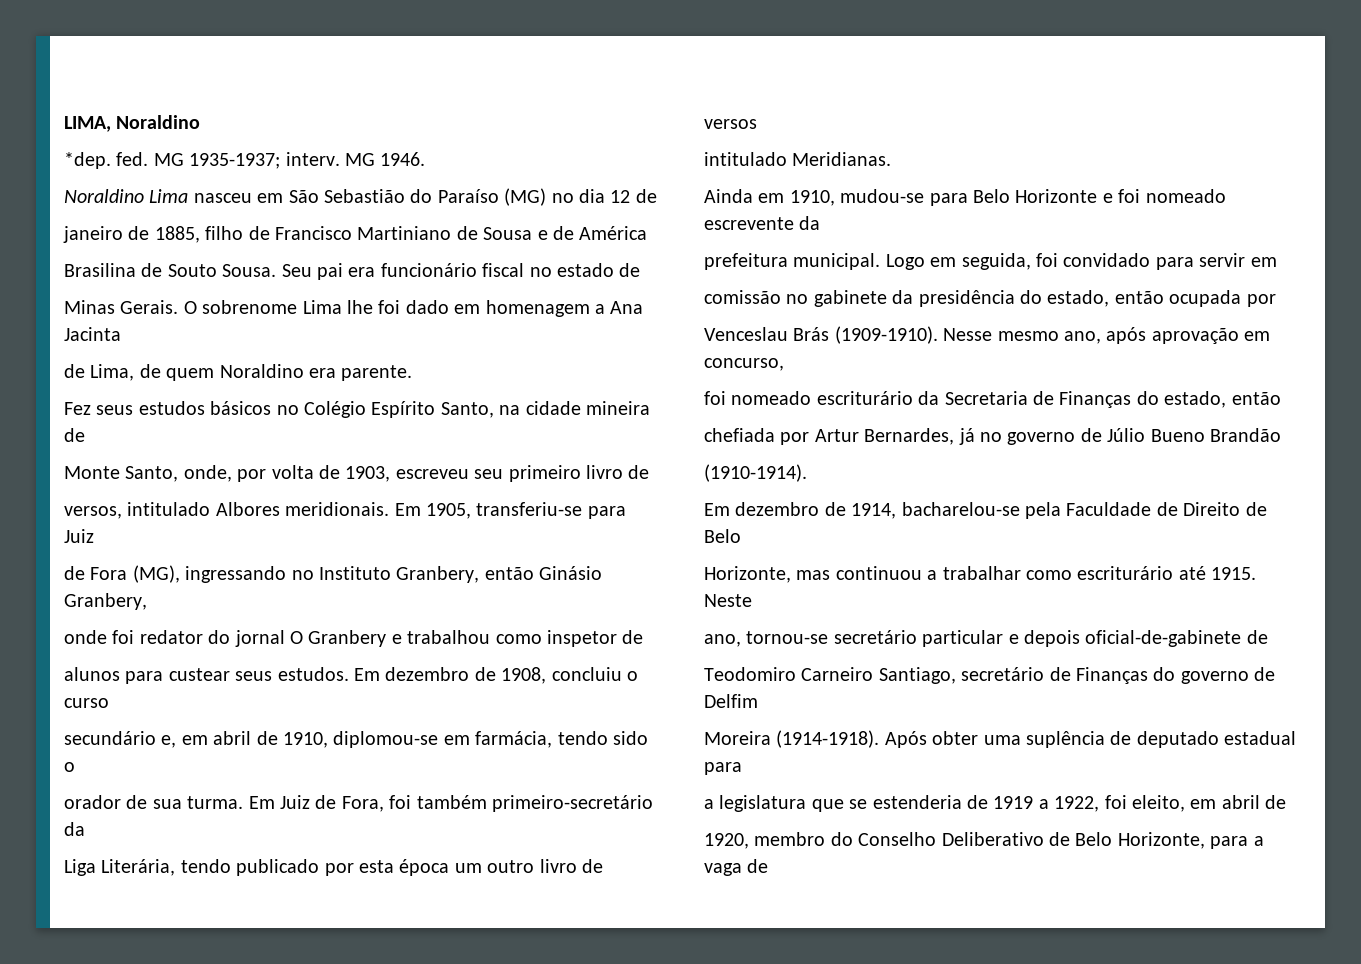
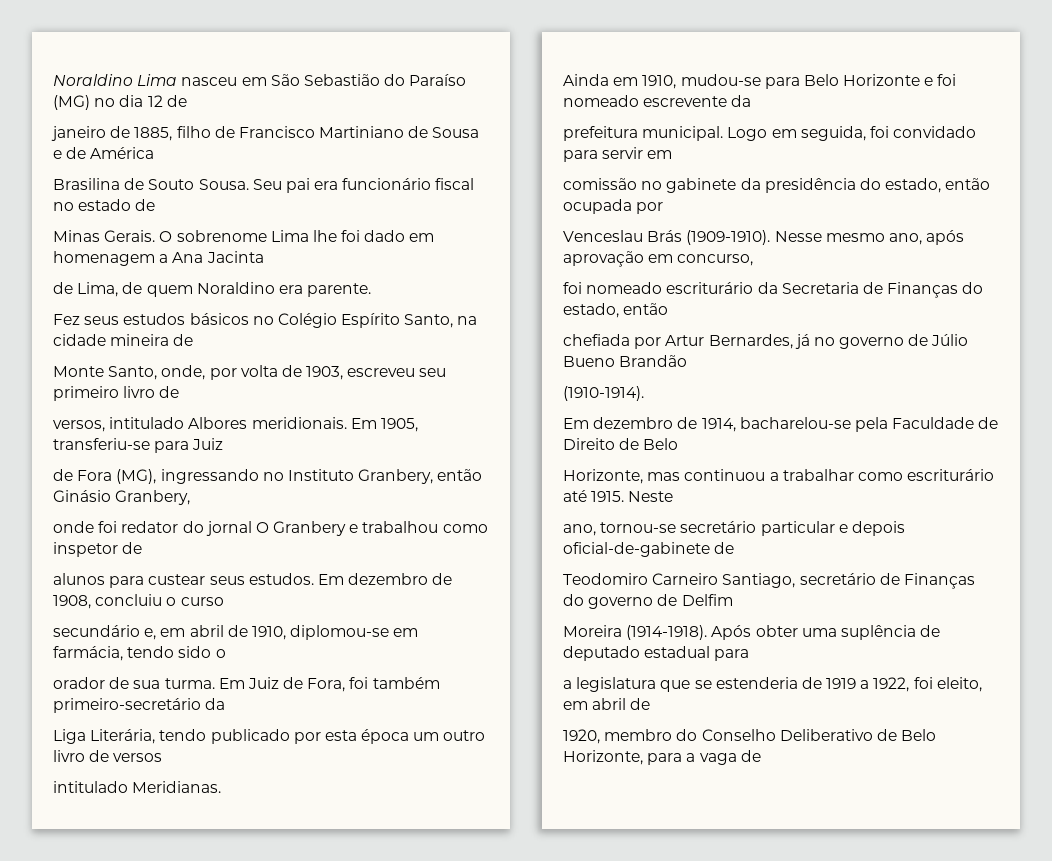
[64,115,201,132] [64,152,426,169] LIMA, Noraldino // *dep. fed. MG 1935-1937; interv. MG 1946. // -> (53, 80) none

